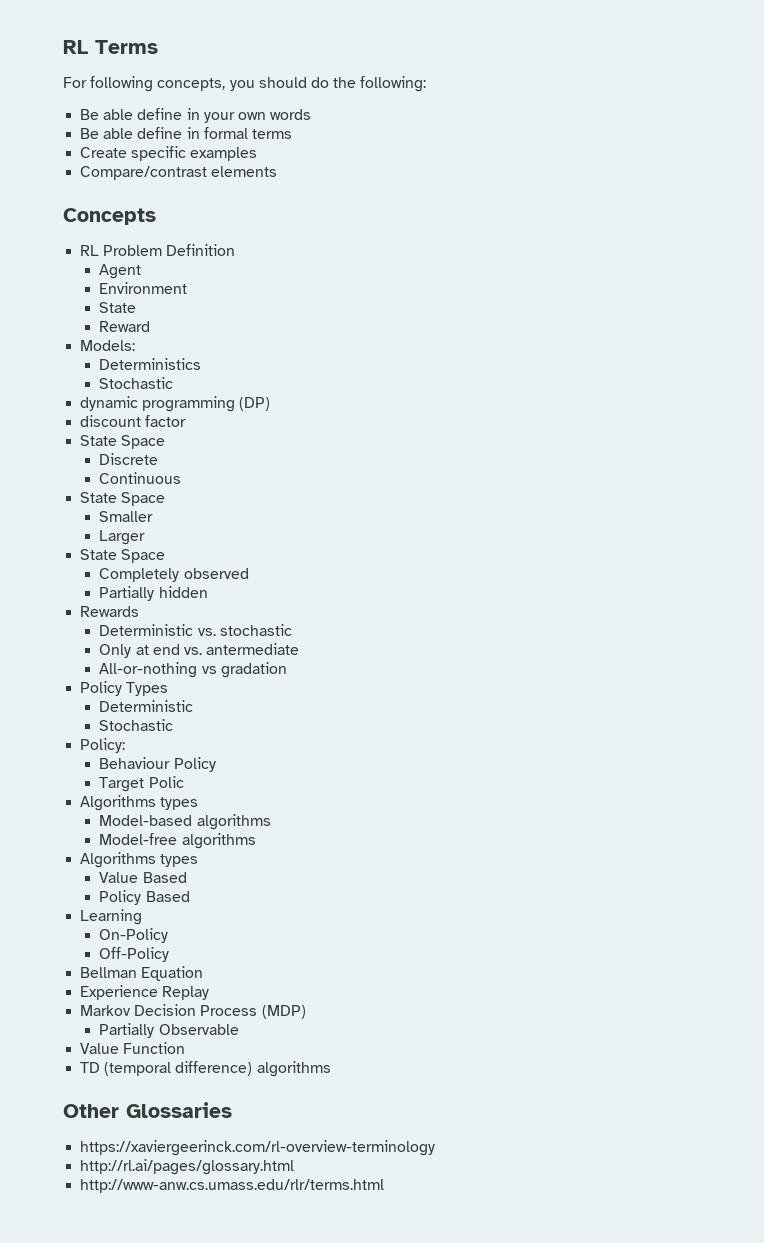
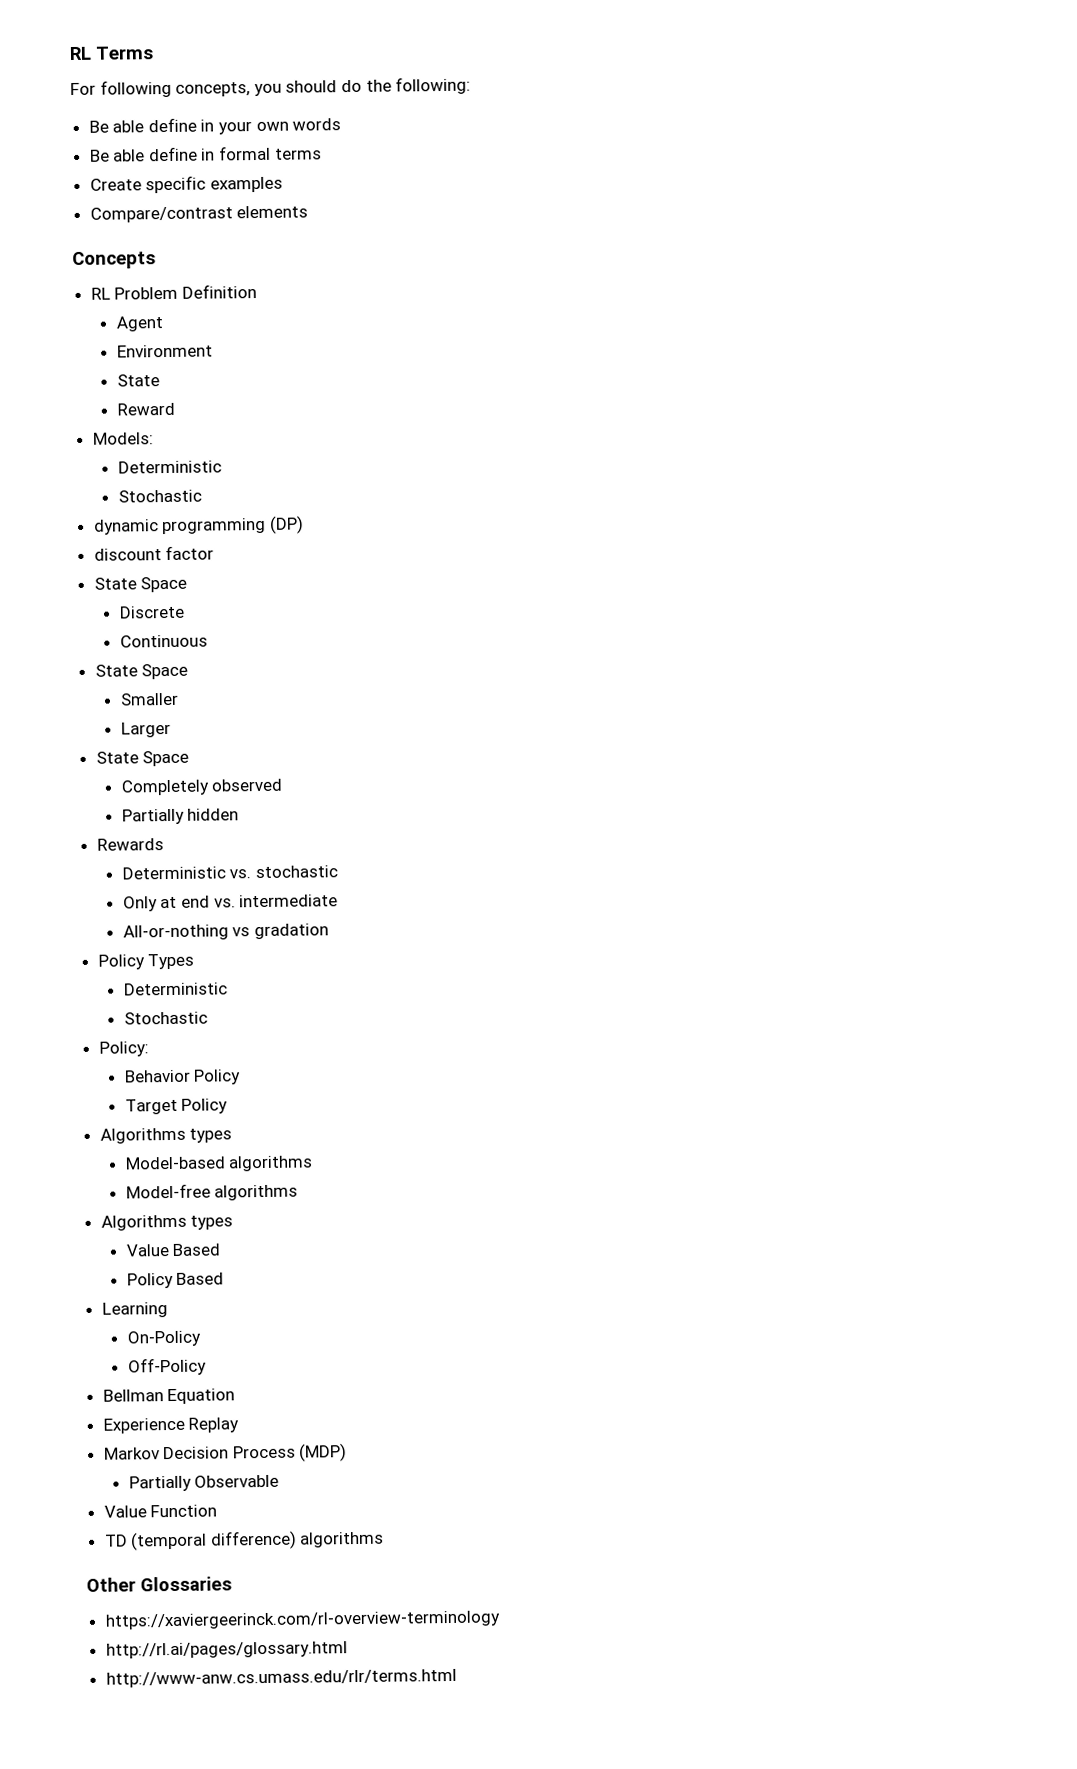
[99,358,202,370] Deterministics -> [117,460,222,474] Deterministic
[206,643,300,655] antermediate -> [239,894,339,908] intermediate
[99,757,171,769] Behaviour -> [123,1069,191,1083] Behavior
[148,776,184,788] Polic -> [181,1098,229,1114] Policy

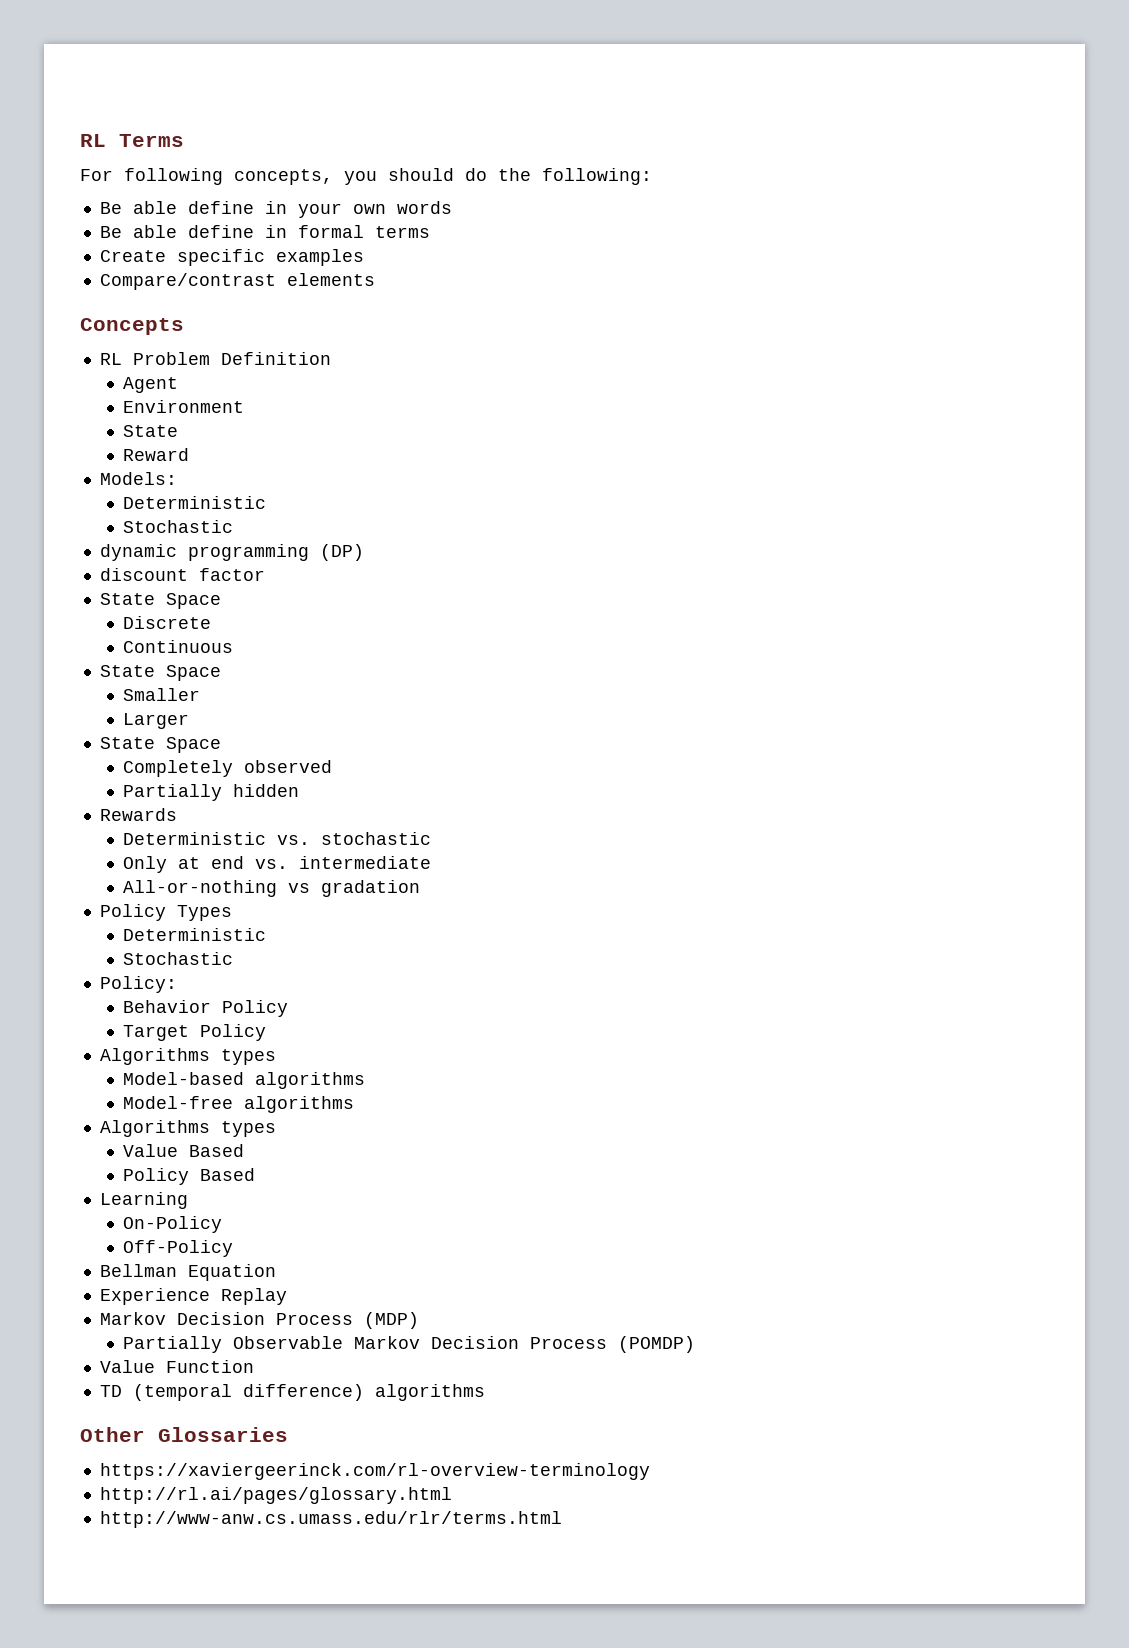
(280, 1481) none -> [353,1336,695,1353] Markov Decision Process (POMDP)

